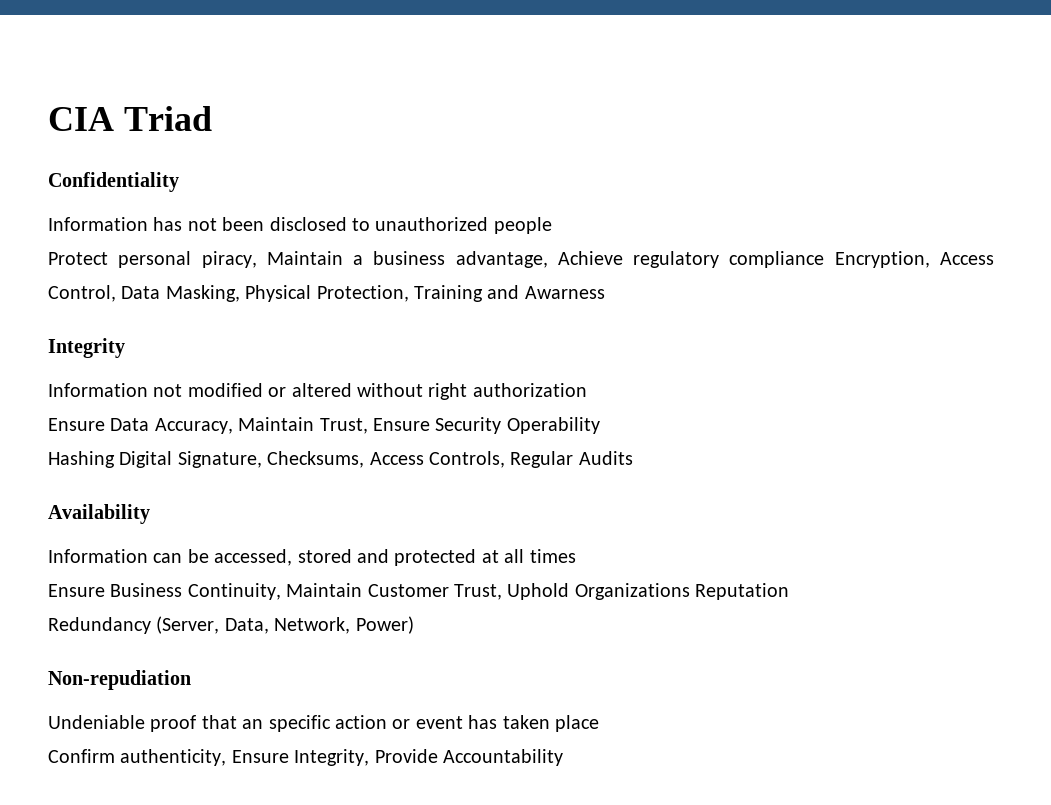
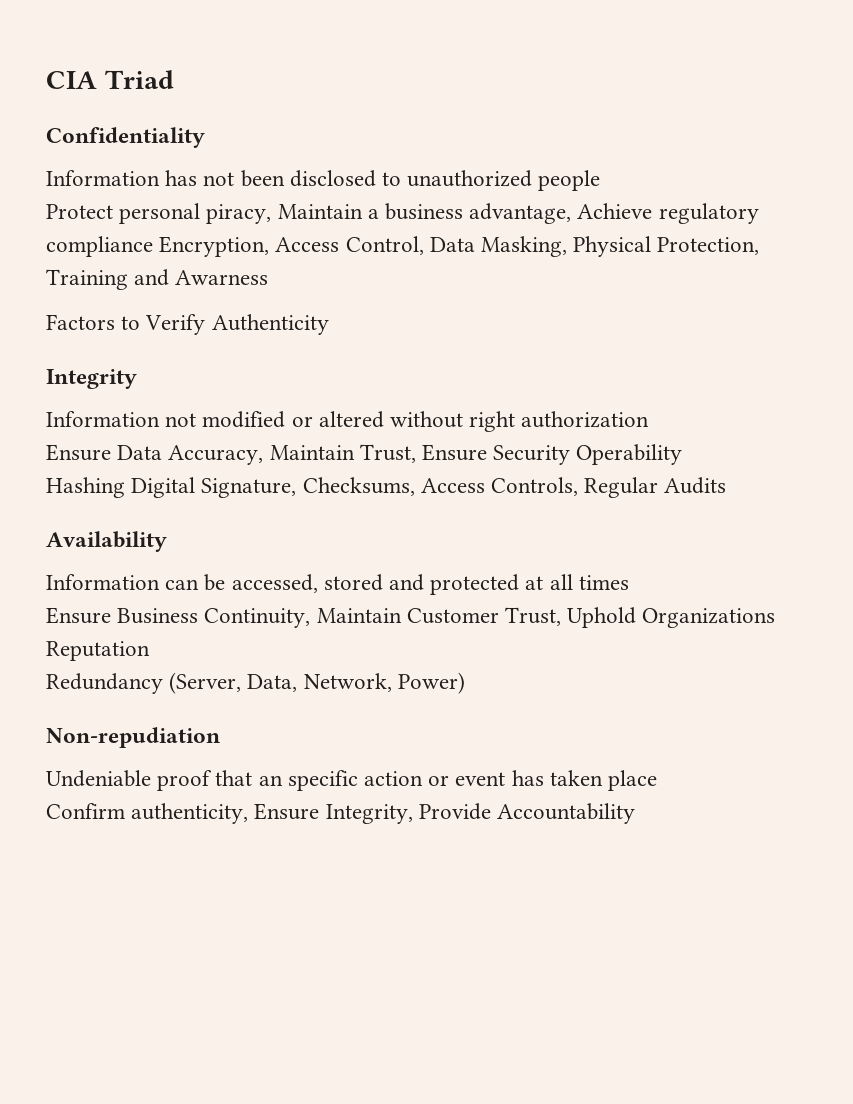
(605, 292) none -> [46,314,329,335] // Factors to Verify Authenticity

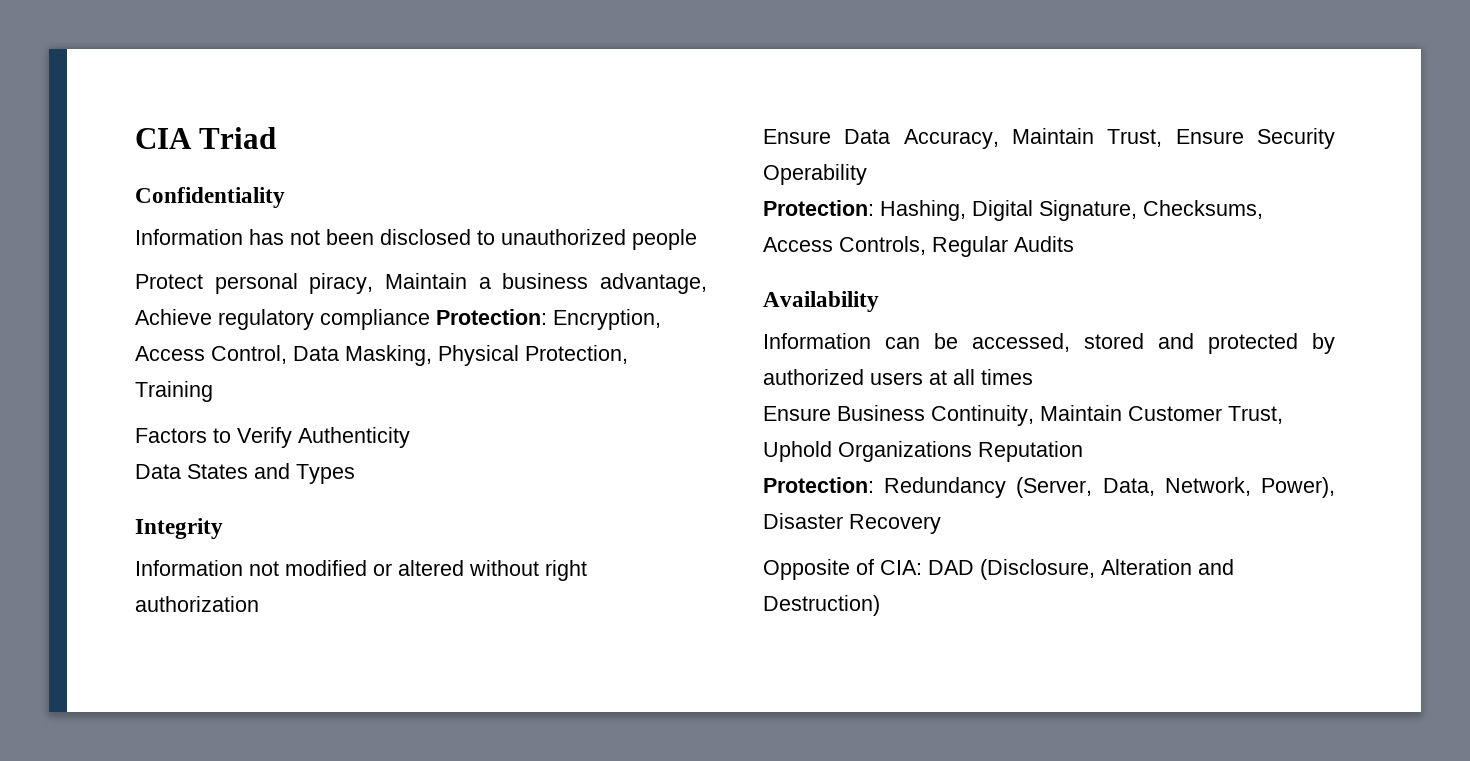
(153, 246) none -> [436,309,547,325] Protection:
[134,269,269,286] and Awarness -> (213, 391) none
(329, 324) none -> [135,463,355,484] // Data States and Types
[46,477,125,498] Hashing -> [763,200,966,221] Protection: Hashing,
(520, 584) none -> [1312,333,1335,354] [763,369,923,385] by authorized users
(150, 651) none -> [763,477,874,493] Protection:
[397,672,465,694] [46,727,220,748] [46,770,658,791] [46,803,636,824] Power) // Non-repudiation // Undeniable proof that an specific action or event has taken place // Confirm authenticity, Ensure Integrity, Provide Accountability -> [1261,477,1335,498] [763,513,941,534] [763,559,1234,580] [763,595,880,616] Power), Disaster Recovery // Opposite of CIA: DAD (Disclosure, Alteration and Destruction)

